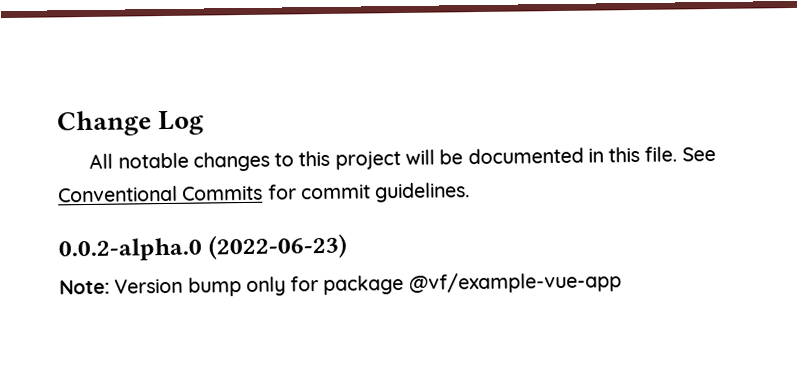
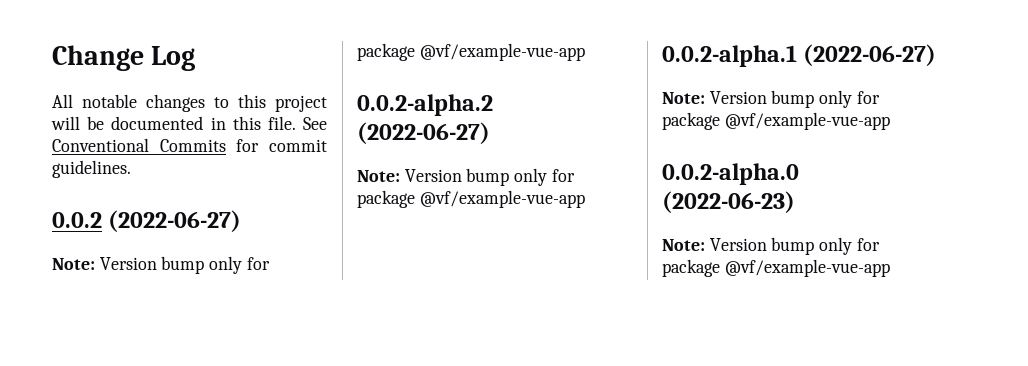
(471, 192) none -> [52,210,242,232] [52,256,270,274] [357,43,585,61] [357,94,493,116] [357,122,490,144] [357,168,575,186] [357,190,585,208] [662,44,937,67] [662,90,880,108] [662,112,890,130] // 0.0.2 (2022-06-27) // Note: Version bump only for package @vf/example-vue-app // 0.0.2-alpha.2 (2022-06-27) // Note: Version bump only for package @vf/example-vue-app // 0.0.2-alpha.1 (2022-06-27) // Note: Version bump only for package @vf/example-vue-app

